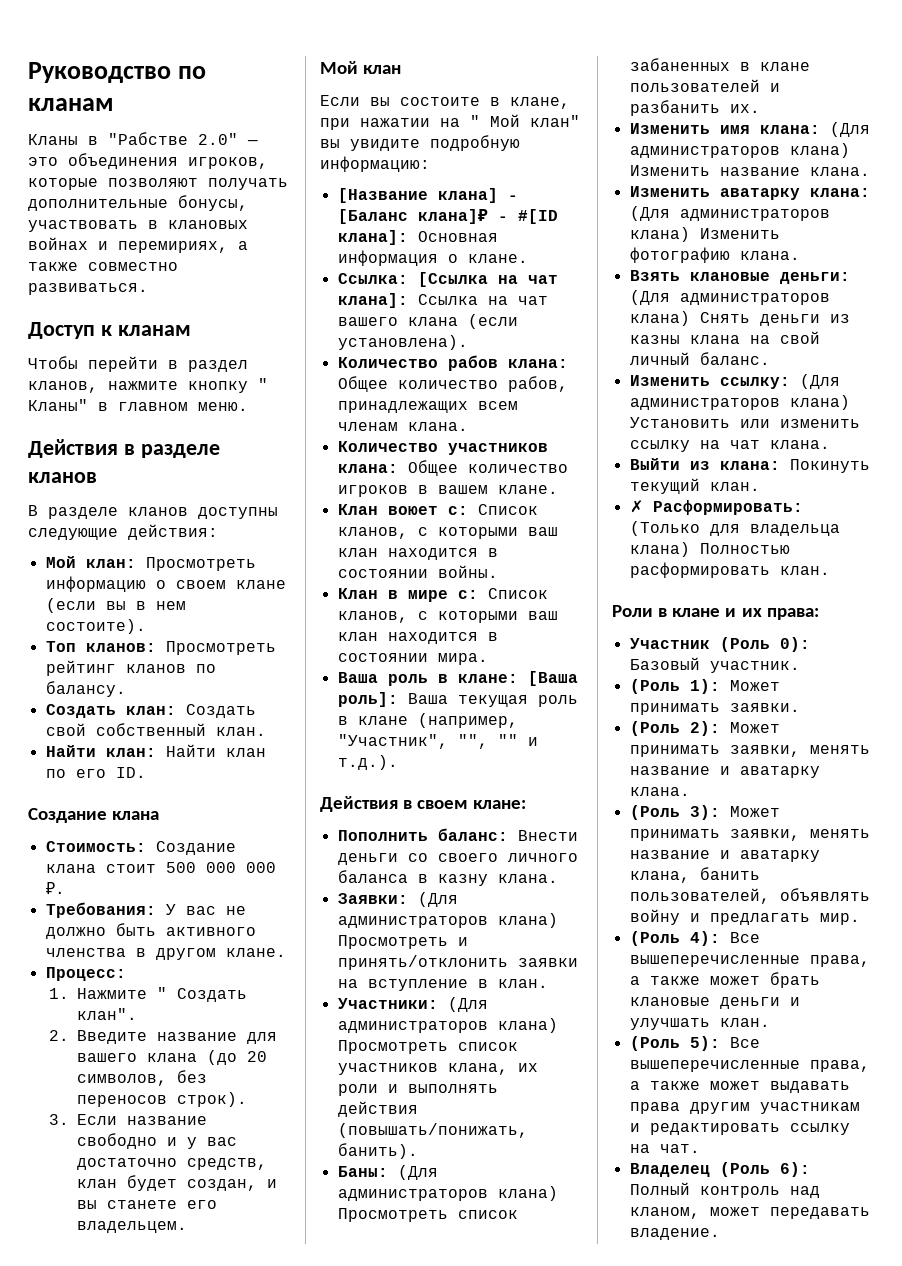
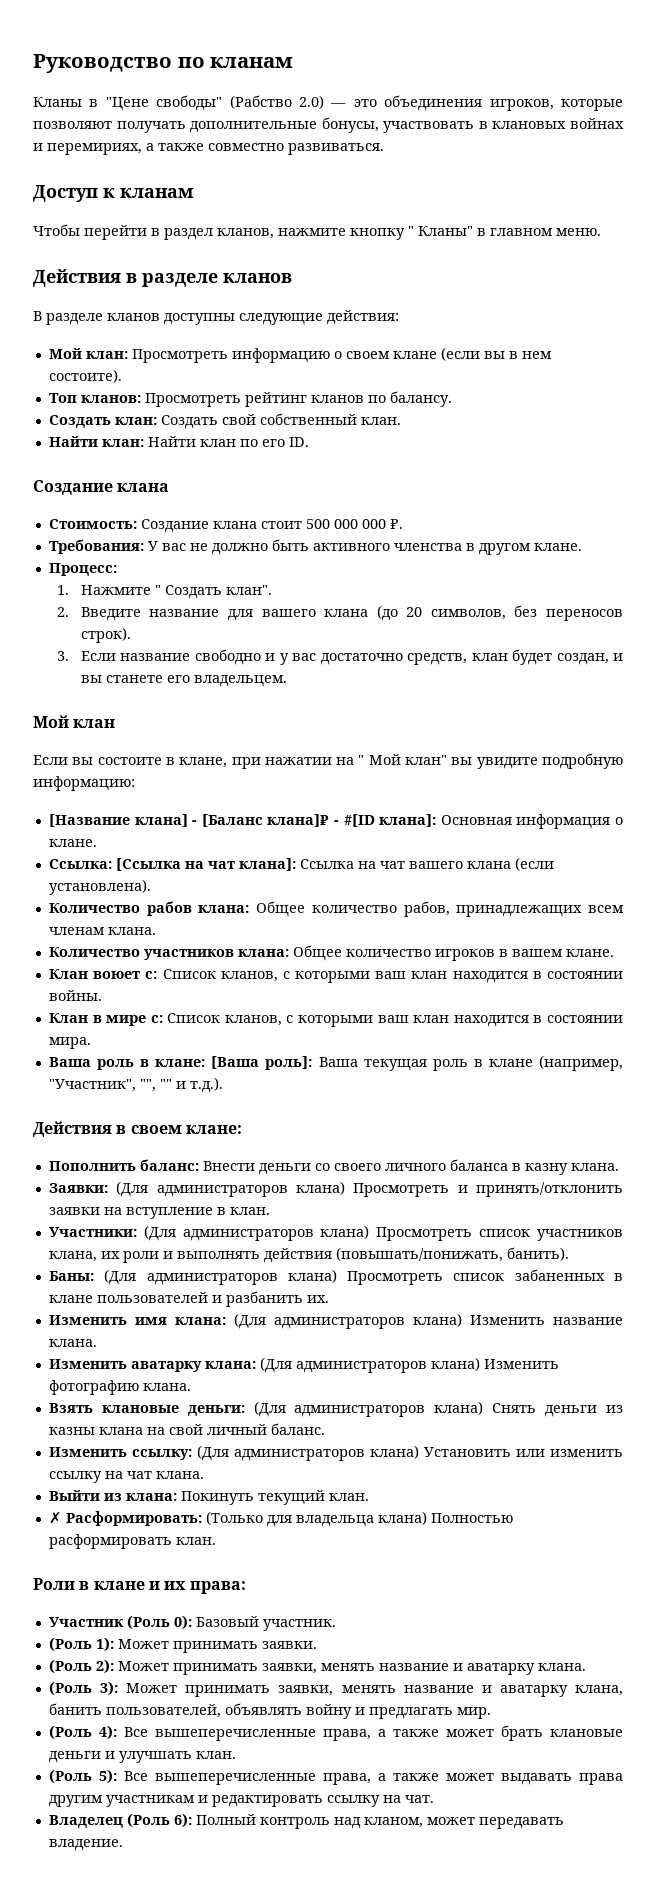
[108,132,238,145] "Рабстве 2.0" -> [105,95,324,111] "Цене свободы" (Рабство 2.0)

